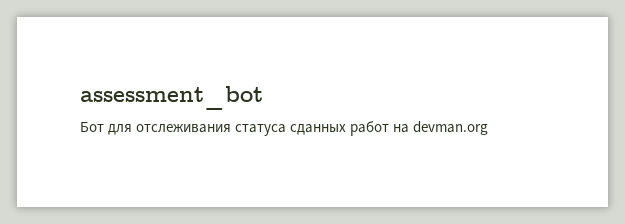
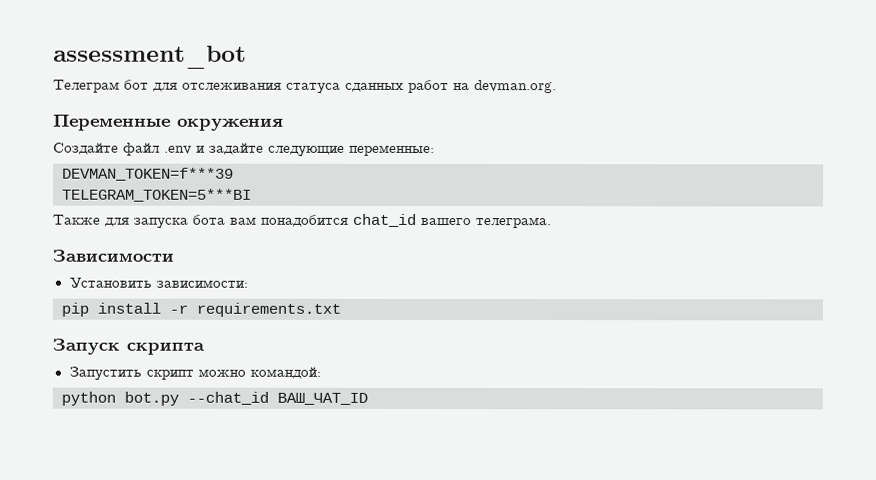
[80,122,104,132] Бот -> [53,79,149,93] Телеграм бот
[413,121,489,135] devman.org -> [474,80,557,94] [53,114,284,131] [53,142,435,157] [62,167,234,181] [62,188,252,202] [53,213,552,229] [52,249,174,262] [68,277,248,288] [61,302,341,317] [52,338,205,355] [68,366,321,381] [61,391,368,406] devman.org. // Переменные окружения // Создайте файл .env и задайте следующие переменные: // DEVMAN_TOKEN=f***39 // TELEGRAM_TOKEN=5***BI // Также для запуска бота вам понадобится chat_id вашего телеграма. // Зависимости // Установить зависимости: // pip install -r requirements.txt // Запуск скрипта // Запустить скрипт можно командой: // python bot.py --chat_id ВАШ_ЧАТ_ID

